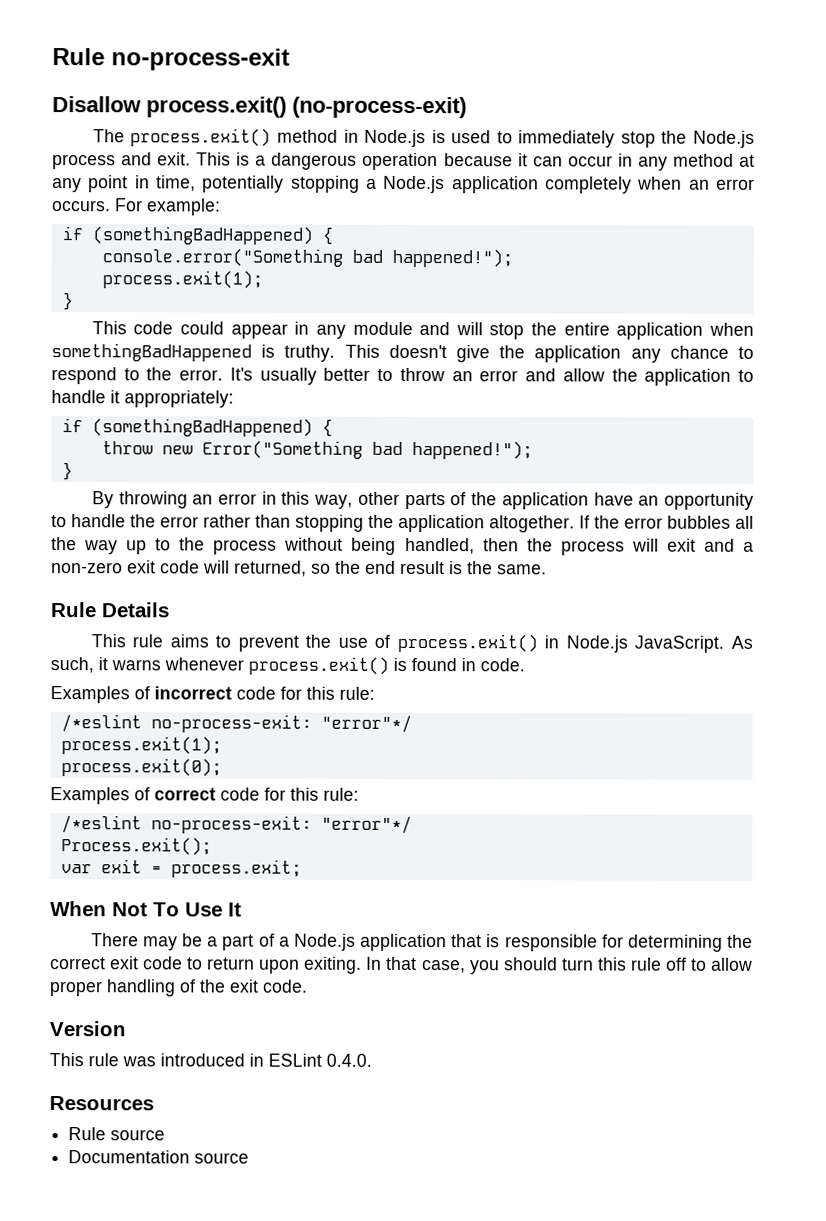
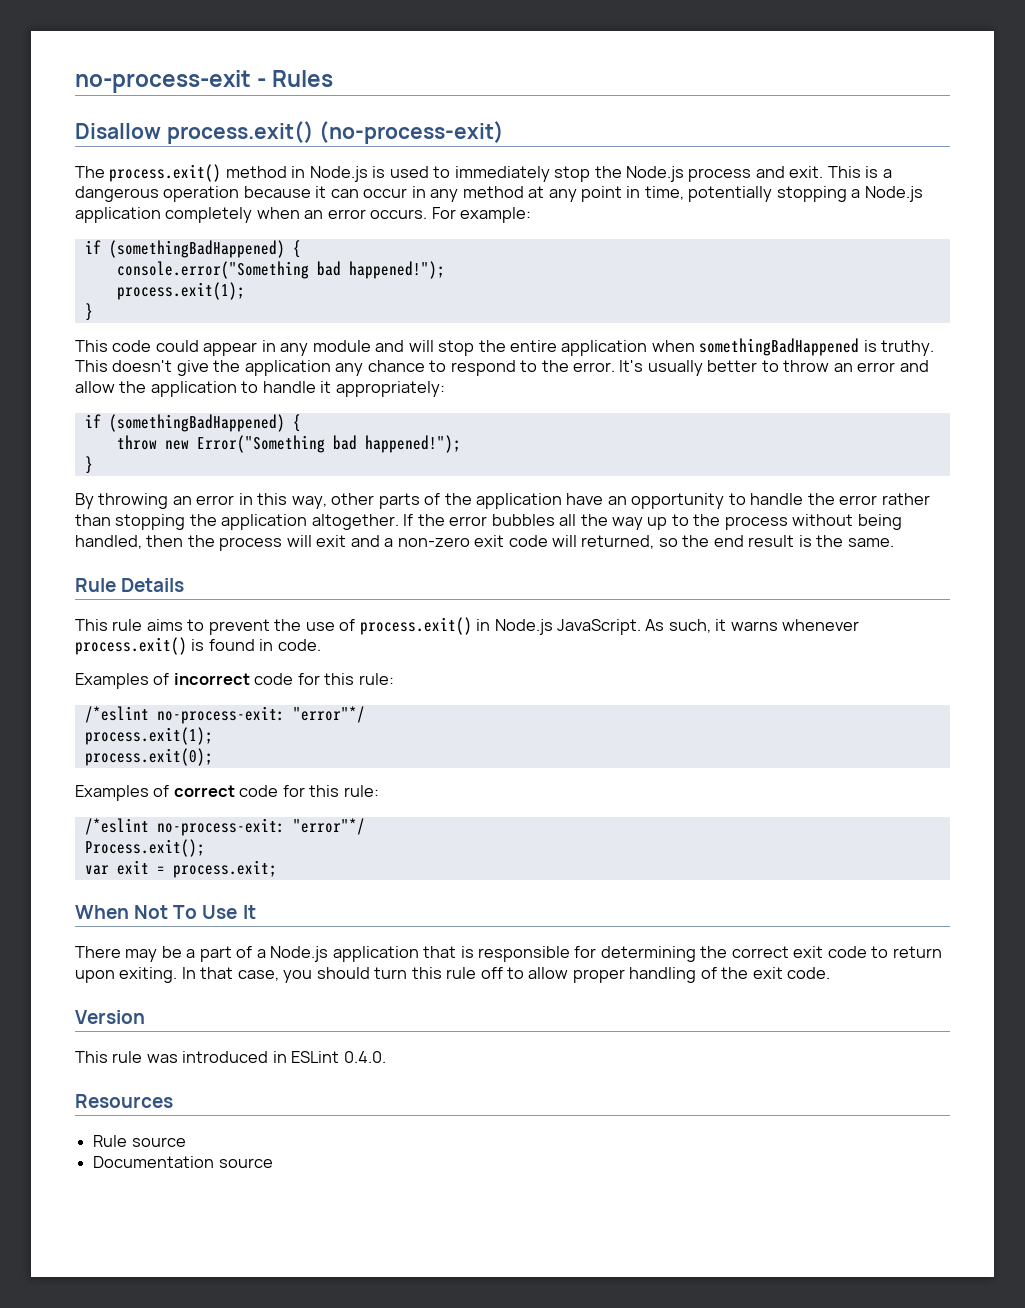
[52,48,105,66] Rule -> (75, 81) none
(290, 59) none -> [257,70,334,87] - Rules

